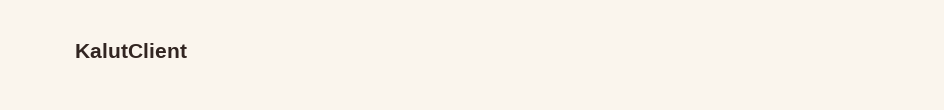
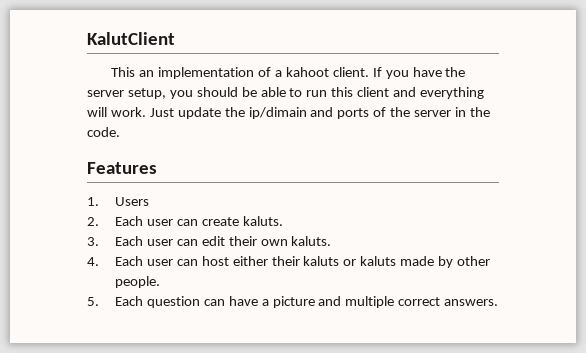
(187, 50) none -> [111,67,466,79] [87,87,485,99] [87,107,490,119] [87,127,120,137] [87,162,157,174] [87,197,149,206] [87,216,283,226] [87,236,332,246] [87,256,491,268] [114,276,160,288] [87,296,499,308] // This an implementation of a kahoot client. If you have the server setup, you should be able to run this client and everything will work. Just update the ip/dimain and ports of the server in the code. // Features // 1. Users // 2. Each user can create kaluts. // 3. Each user can edit their own kaluts. // 4. Each user can host either their kaluts or kaluts made by other people. // 5. Each question can have a picture and multiple correct answers.

